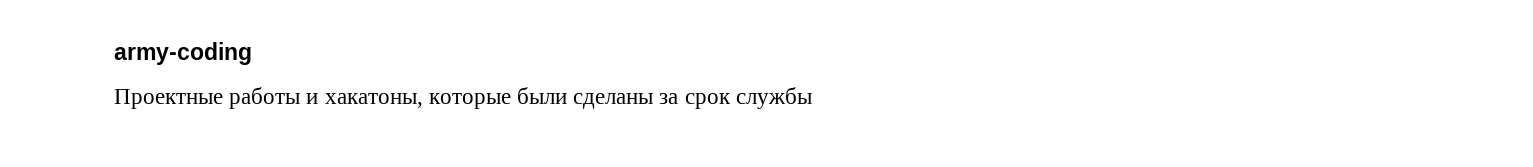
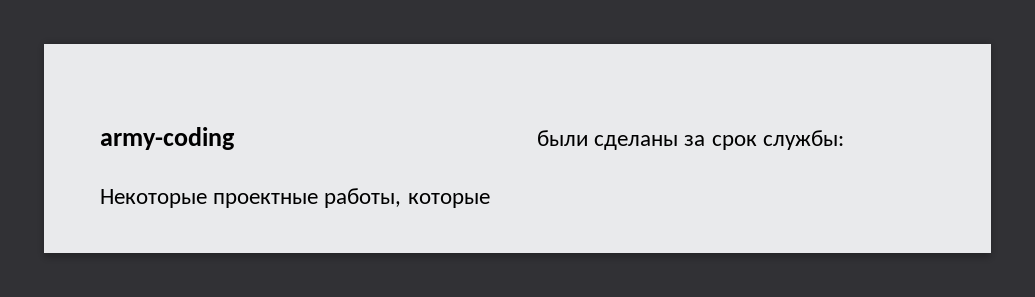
[114,87,423,109] Проектные работы и хакатоны, -> [100,188,402,208] Некоторые проектные работы,
[735,87,812,109] службы -> [762,130,844,150] службы:

